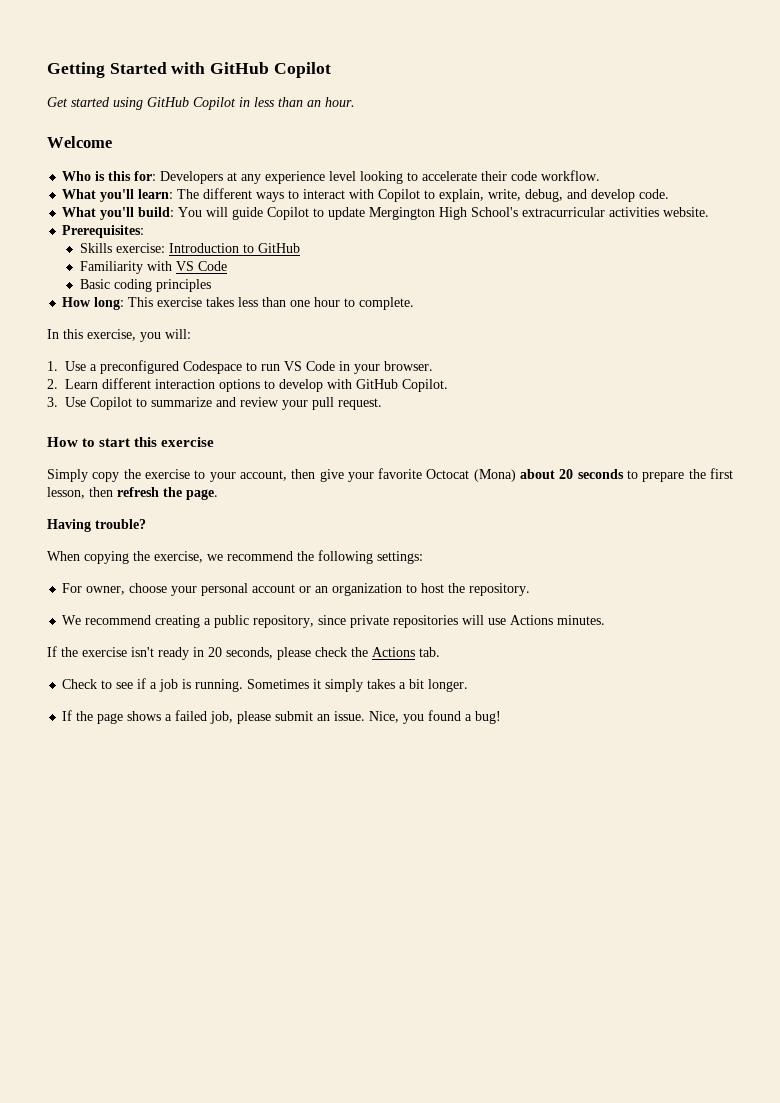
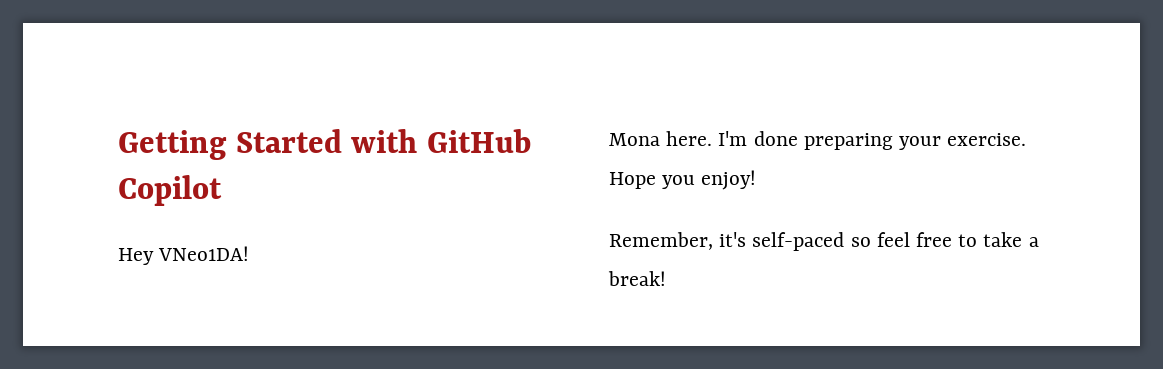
[47,97,355,110] [47,136,112,148] [62,170,601,184] [62,188,670,202] [62,207,710,220] [62,225,145,238] [80,243,301,253] [80,261,228,274] [80,279,212,292] [62,297,415,310] [47,329,191,342] [47,360,433,374] [47,378,448,392] [47,397,382,410] [47,437,215,447] [47,468,733,482] [47,487,218,500] [47,519,146,532] [47,550,423,564] [62,583,531,596] [62,615,606,628] [47,646,440,660] [62,678,469,692] [62,710,502,724] Get started using GitHub Copilot in less than an hour. // Welcome // Who is this for: Developers at any experience level looking to accelerate their code workflow. // What you'll learn: The different ways to interact with Copilot to explain, write, debug, and develop code. // What you'll build: You will guide Copilot to update Mergington High School's extracurricular activities website. // Prerequisites: // Skills exercise: Introduction to GitHub // Familiarity with VS Code // Basic coding principles // How long: This exercise takes less than one hour to complete. // In this exercise, you will: // 1. Use a preconfigured Codespace to run VS Code in your browser. // 2. Learn different interaction options to develop with GitHub Copilot. // 3. Use Copilot to summarize and review your pull request. // How to start this exercise // Simply copy the exercise to your account, then give your favorite Octocat (Mona) about 20 seconds to prepare the first lesson, then refresh the page. // Having trouble? // When copying the exercise, we recommend the following settings: // For owner, choose your personal account or an organization to host the repository. // We recommend creating a public repository, since private repositories will use Actions minutes. // If the exercise isn't ready in 20 seconds, please check the Actions tab. // Check to see if a job is running. Sometimes it simply takes a bit longer. // If the page shows a failed job, please submit an issue. Nice, you found a bug! -> [118,246,250,265] [609,131,1027,150] [609,170,757,190] [609,232,1039,251] [608,271,666,286] Hey VNeo1DA! // Mona here. I'm done preparing your exercise. Hope you enjoy! // Remember, it's self-paced so feel free to take a break!

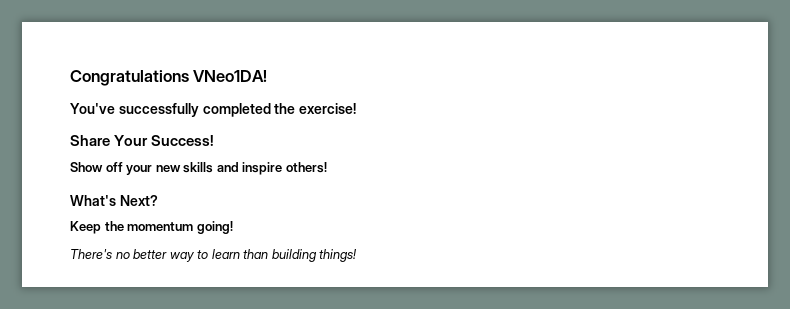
[118,129,532,160] [118,175,222,206] [118,246,250,265] [609,131,1027,150] [609,170,757,190] [609,232,1039,251] [608,271,666,286] Getting Started with GitHub Copilot // Hey VNeo1DA! // Mona here. I'm done preparing your exercise. Hope you enjoy! // Remember, it's self-paced so feel free to take a break! -> [70,70,268,86] [70,103,357,117] [70,135,215,146] [70,162,327,175] [70,195,158,206] [70,221,233,234] [70,249,358,262] Congratulations VNeo1DA! // You've successfully completed the exercise! // Share Your Success! // Show off your new skills and inspire others! // What's Next? // Keep the momentum going! // There's no better way to learn than building things!

